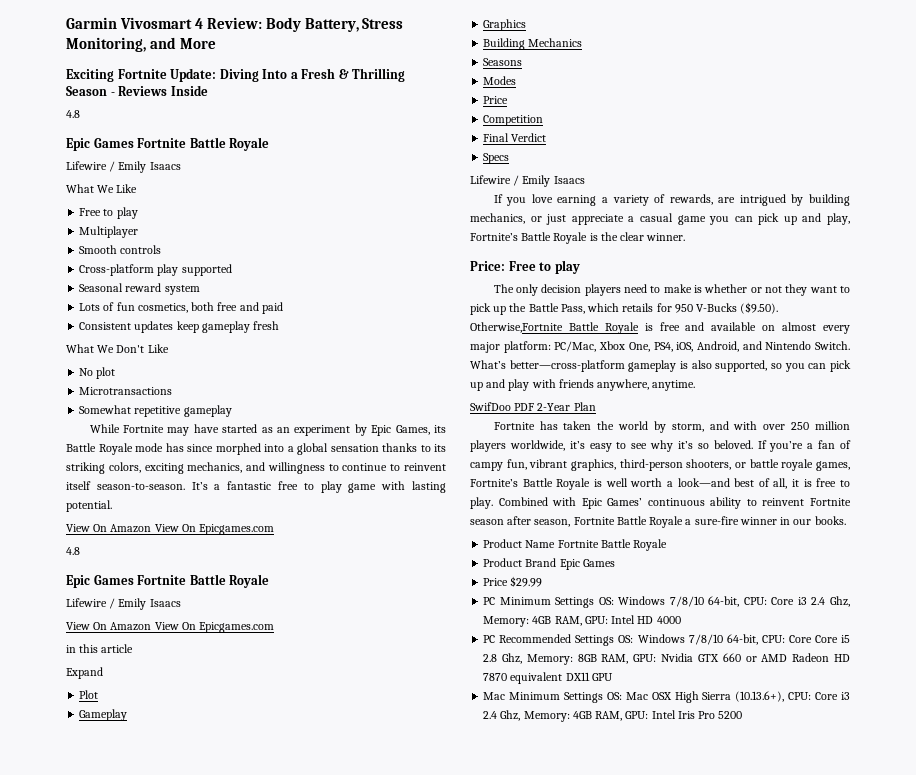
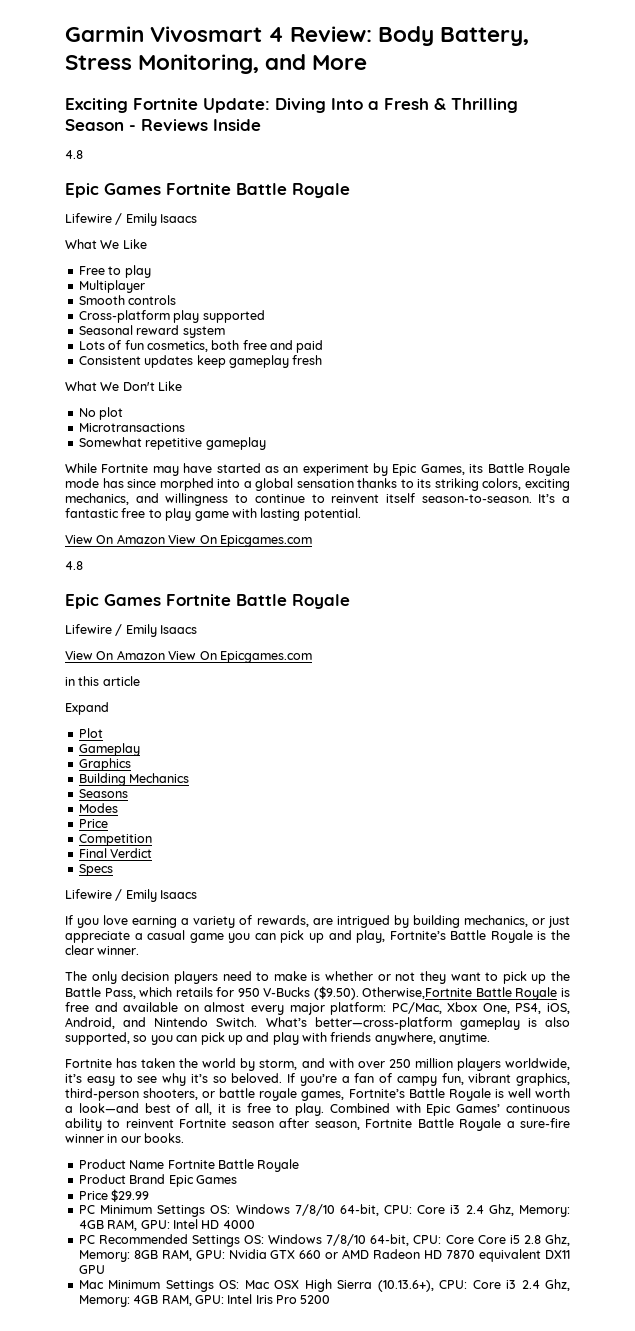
[470,260,580,274] // Price: Free to play -> (140, 950) none
[470,402,596,411] // SwifDoo PDF 2-Year Plan -> (491, 1039) none

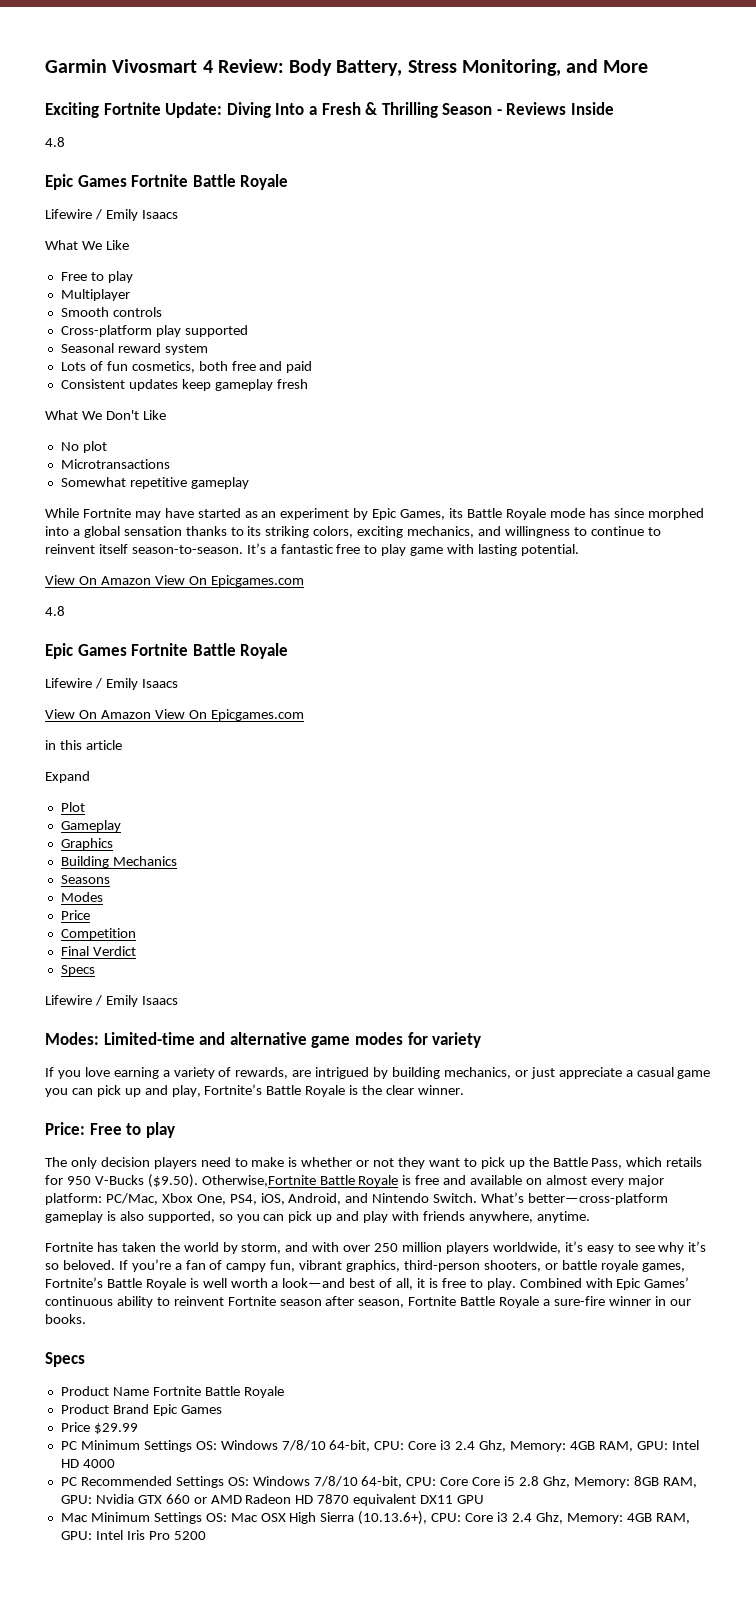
(198, 894) none -> [45,1032,482,1048] // Modes: Limited-time and alternative game modes for variety
(140, 950) none -> [45,1122,175,1138] // Price: Free to play
(185, 1138) none -> [45,1352,85,1367] // Specs

